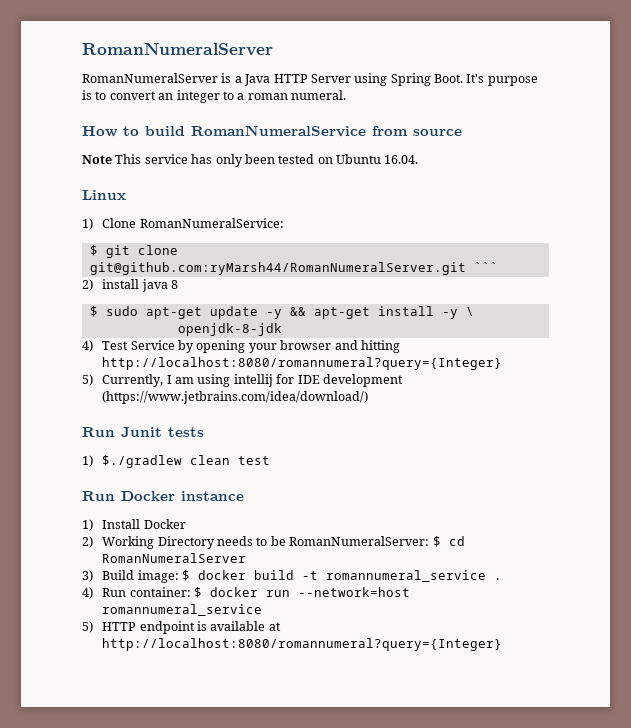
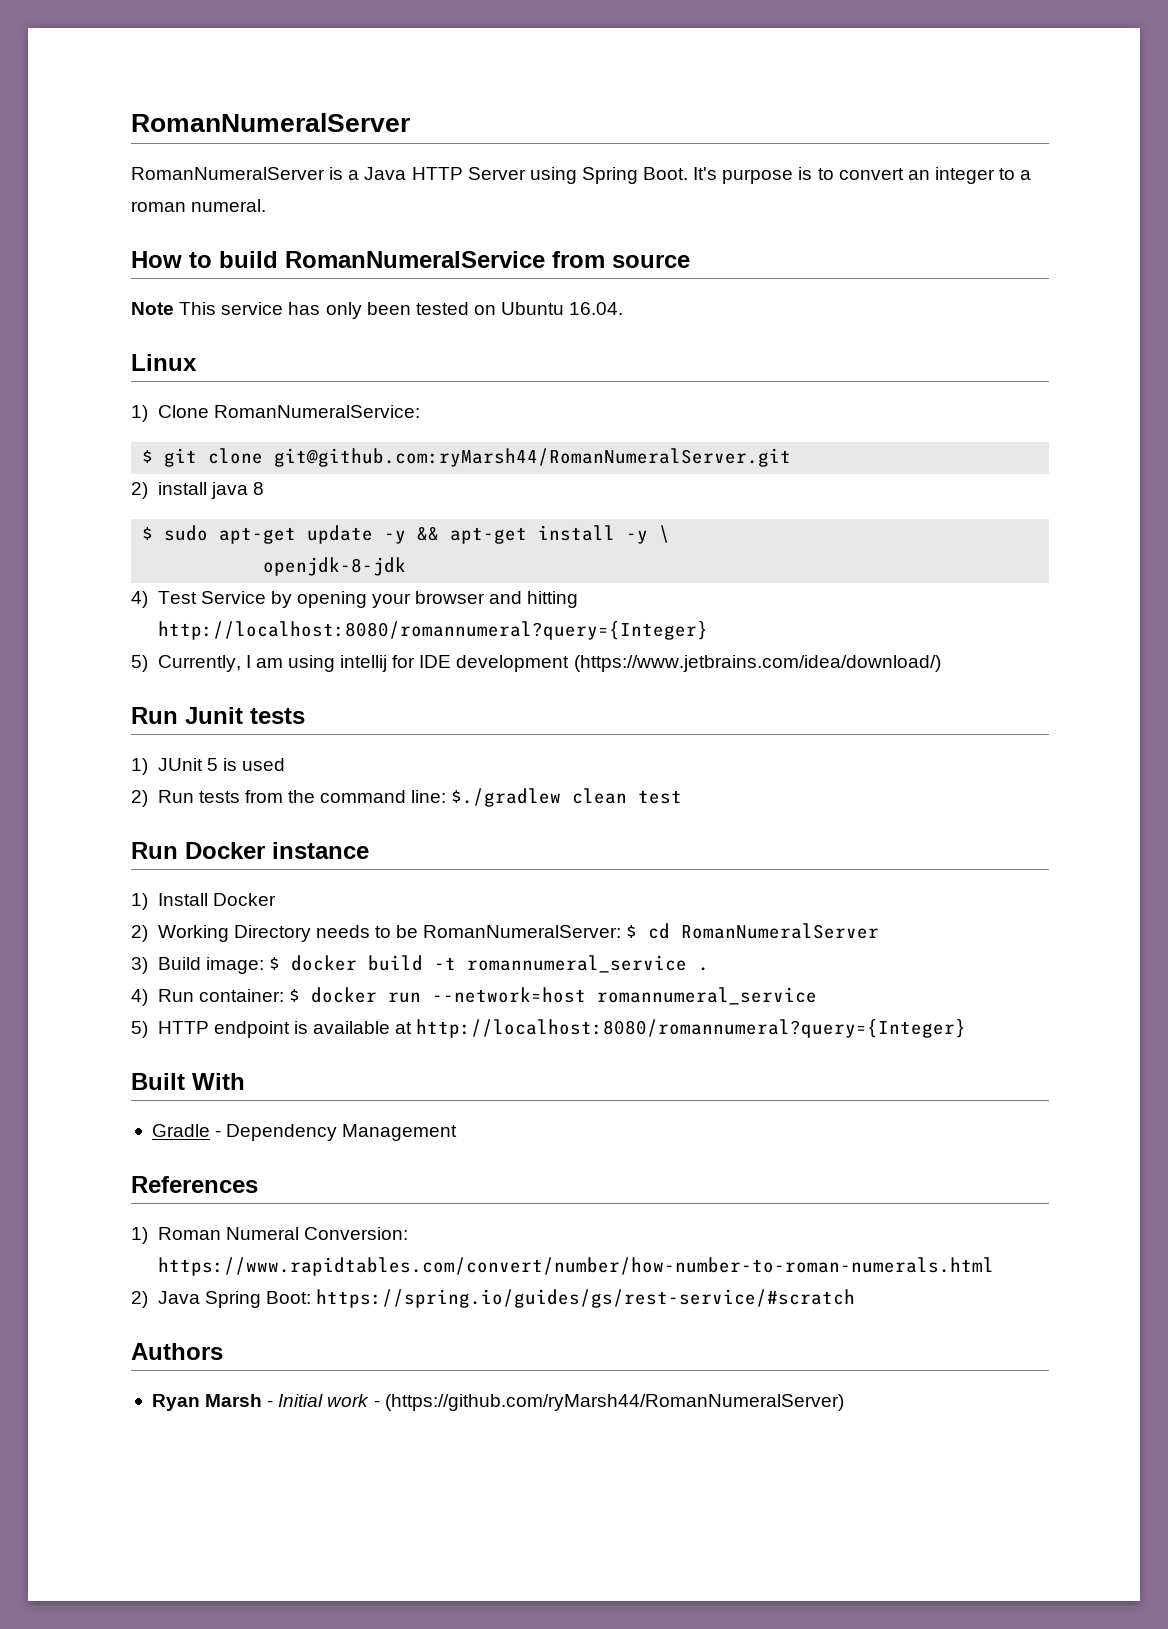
[473,262,498,272] ``` -> (792, 457) none
(93, 461) none -> [157,758,285,771] [131,790,447,807] JUnit 5 is used // 2) Run tests from the command line:
(503, 644) none -> [131,1073,245,1090] [151,1124,458,1141] [131,1176,258,1193] [131,1227,408,1244] [157,1257,994,1276] [131,1289,855,1308] [131,1343,223,1360] [151,1394,844,1411] // Built With // Gradle - Dependency Management // References // 1) Roman Numeral Conversion: https://www.rapidtables.com/convert/number/how-number-to-roman-numerals.html // 2) Java Spring Boot: https://spring.io/guides/gs/rest-service/#scratch // Authors // Ryan Marsh - Initial work - (https://github.com/ryMarsh44/RomanNumeralServer)

